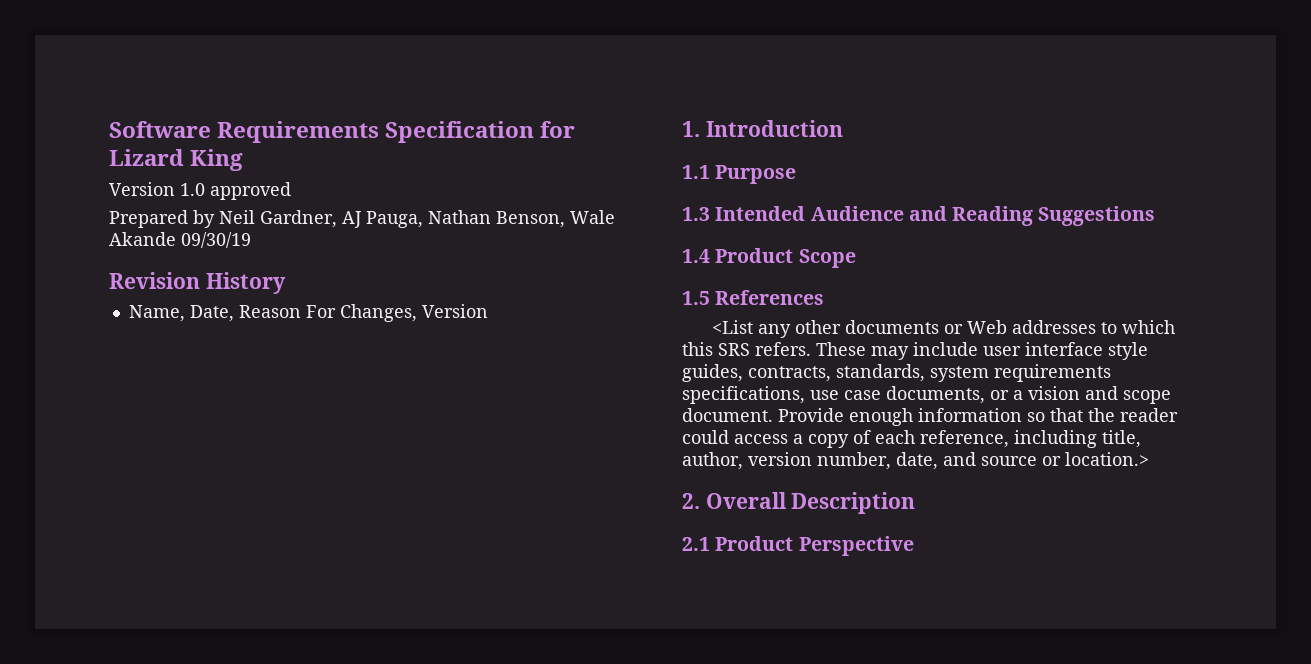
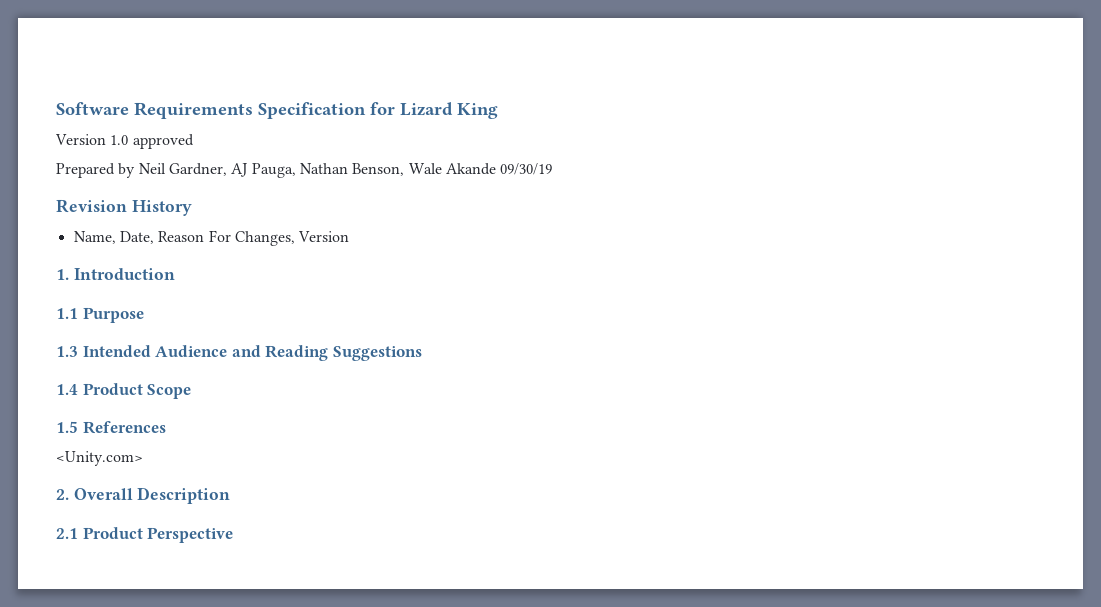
[711,320,1175,338] [682,342,1148,360] [682,364,1111,382] [682,386,1171,404] [682,408,1178,426] [682,430,1141,448] [682,452,1149,470] <List any other documents or Web addresses to which this SRS refers. These may include user interface style guides, contracts, standards, system requirements specifications, use case documents, or a vision and scope document. Provide enough information so that the reader could access a copy of each reference, including title, author, version number, date, and source or location.> -> [56,451,143,466] <Unity.com>

